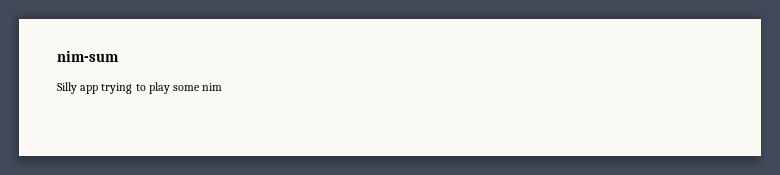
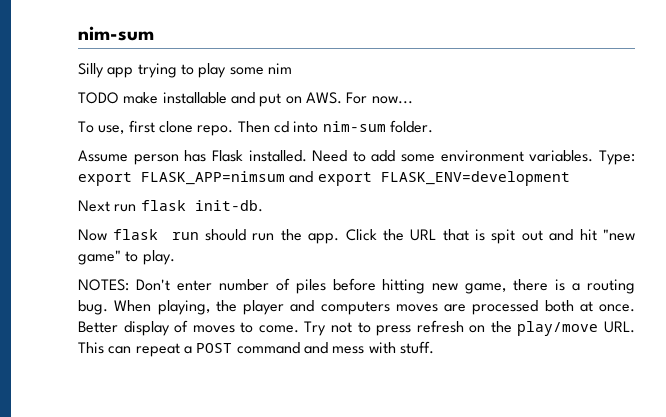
(223, 87) none -> [78,92,413,107] [78,120,433,136] [78,150,635,165] [78,171,570,186] [78,200,263,212] [78,229,635,244] [78,250,175,265] [78,278,635,294] [78,300,635,315] [78,320,635,336] [78,341,434,357] // TODO make installable and put on AWS. For now... // To use, first clone repo. Then cd into nim-sum folder. // Assume person has Flask installed. Need to add some environment variables. Type: export FLASK_APP=nimsum and export FLASK_ENV=development // Next run flask init-db. // Now flask run should run the app. Click the URL that is spit out and hit "new game" to play. // NOTES: Don't enter number of piles before hitting new game, there is a routing bug. When playing, the player and computers moves are processed both at once. Better display of moves to come. Try not to press refresh on the play/move URL. This can repeat a POST command and mess with stuff.

